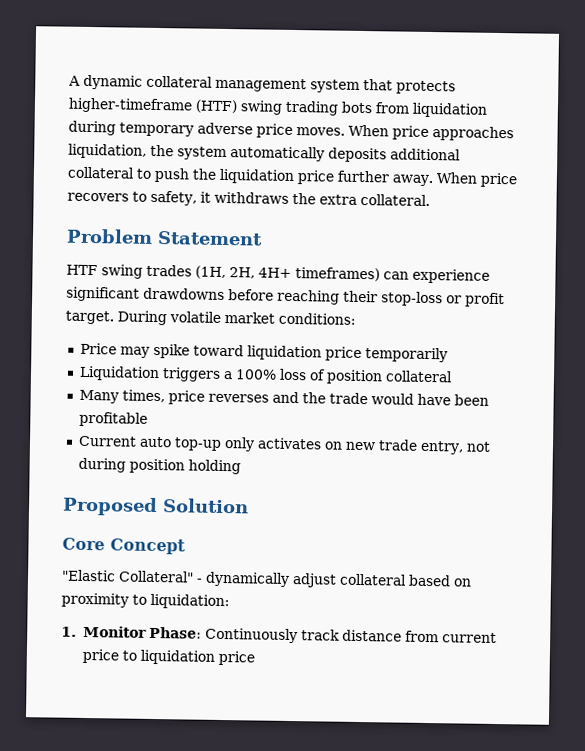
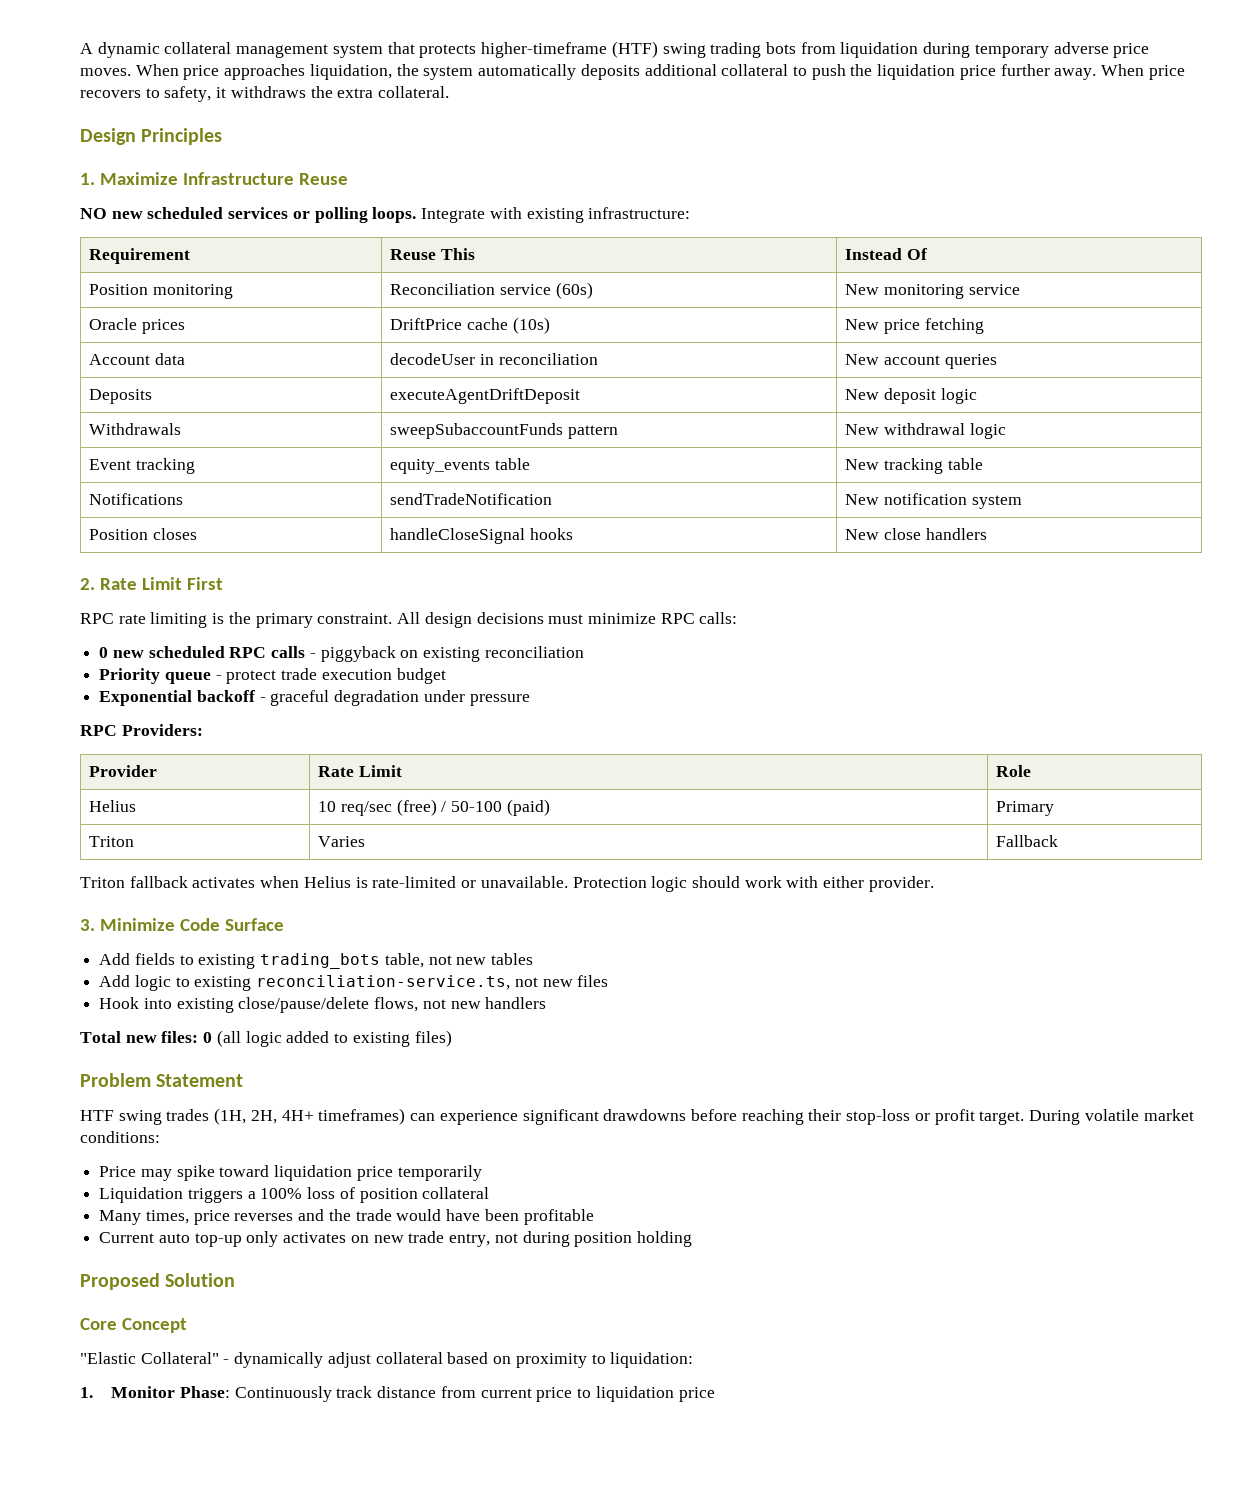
(430, 199) none -> [80,128,223,145] [80,172,348,185] [80,207,691,223] [89,248,191,264] [390,248,475,260] [845,248,927,260] [89,284,233,299] [390,282,593,299] [845,284,1020,299] [89,318,185,334] [390,317,550,334] [845,318,984,334] [89,353,185,365] [390,353,598,365] [845,354,997,369] [89,389,153,404] [390,388,581,404] [845,388,977,404] [89,423,182,435] [390,423,618,439] [845,423,1006,439] [89,458,195,474] [390,458,530,474] [845,458,983,474] [89,493,184,505] [390,493,553,505] [845,493,1022,509] [89,528,197,540] [390,528,573,544] [845,528,987,540] [80,577,223,590] [80,612,738,628] [99,646,584,662] [99,668,446,684] [99,690,530,706] [80,724,203,736] [89,765,158,777] [318,765,402,777] [996,765,1032,777] [89,800,137,812] [318,799,550,816] [996,801,1055,816] [89,836,135,847] [318,836,366,847] [996,835,1059,847] [80,876,934,892] [80,918,284,931] [99,953,534,969] [99,975,609,991] [99,997,547,1013] [80,1030,452,1047] // Design Principles // 1. Maximize Infrastructure Reuse // NO new scheduled services or polling loops. Integrate with existing infrastructure: // Requirement | Reuse This | Instead Of // Position monitoring | Reconciliation service (60s) | New monitoring service // Oracle prices | DriftPrice cache (10s) | New price fetching // Account data | decodeUser in reconciliation | New account queries // Deposits | executeAgentDriftDeposit | New deposit logic // Withdrawals | sweepSubaccountFunds pattern | New withdrawal logic // Event tracking | equity_events table | New tracking table // Notifications | sendTradeNotification | New notification system // Position closes | handleCloseSignal hooks | New close handlers // 2. Rate Limit First // RPC rate limiting is the primary constraint. All design decisions must minimize RPC calls: // 0 new scheduled RPC calls - piggyback on existing reconciliation // Priority queue - protect trade execution budget // Exponential backoff - graceful degradation under pressure // RPC Providers: // Provider | Rate Limit | Role // Helius | 10 req/sec (free) / 50-100 (paid) | Primary // Triton | Varies | Fallback // Triton fallback activates when Helius is rate-limited or unavailable. Protection logic should work with either provider. // 3. Minimize Code Surface // Add fields to existing trading_bots table, not new tables // Add logic to existing reconciliation-service.ts, not new files // Hook into existing close/pause/delete flows, not new handlers // Total new files: 0 (all logic added to existing files)

